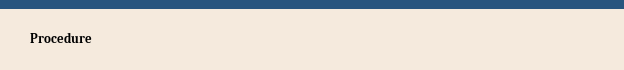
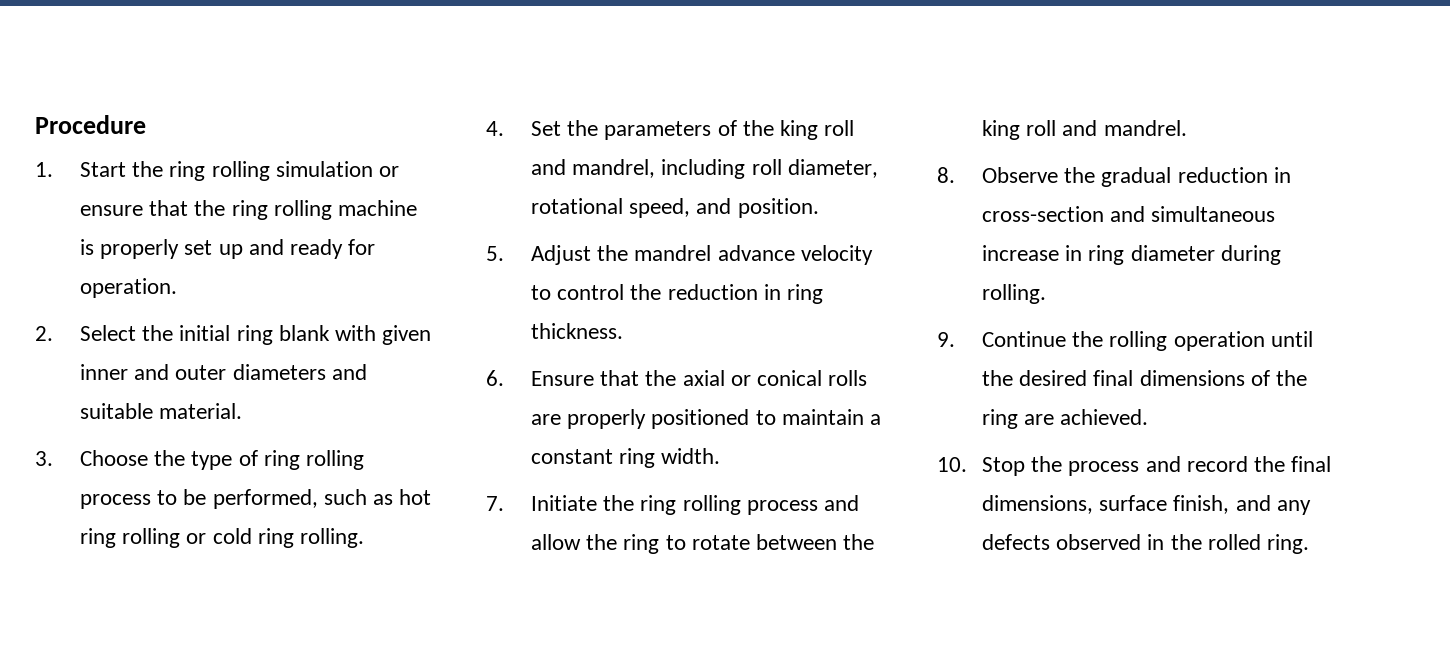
(92, 37) none -> [35,161,399,181] [79,200,417,220] [79,239,376,259] [79,278,177,298] [35,325,432,345] [79,364,367,380] [79,403,243,419] [35,450,364,470] [79,489,432,509] [79,528,364,548] [486,120,855,140] [530,159,878,179] [530,198,819,218] [486,245,873,265] [530,284,823,304] [530,323,623,339] [486,370,868,386] [530,409,881,429] [530,448,721,468] [486,495,859,515] [530,534,875,554] [981,120,1187,140] [937,167,1291,187] [981,206,1276,222] [981,245,1281,265] [981,284,1046,304] [937,331,1313,351] [981,370,1307,386] [981,409,1149,429] [937,456,1332,476] [981,495,1311,515] [981,534,1309,554] // 1. Start the ring rolling simulation or ensure that the ring rolling machine is properly set up and ready for operation. // 2. Select the initial ring blank with given inner and outer diameters and suitable material. // 3. Choose the type of ring rolling process to be performed, such as hot ring rolling or cold ring rolling. // 4. Set the parameters of the king roll and mandrel, including roll diameter, rotational speed, and position. // 5. Adjust the mandrel advance velocity to control the reduction in ring thickness. // 6. Ensure that the axial or conical rolls are properly positioned to maintain a constant ring width. // 7. Initiate the ring rolling process and allow the ring to rotate between the king roll and mandrel. // 8. Observe the gradual reduction in cross-section and simultaneous increase in ring diameter during rolling. // 9. Continue the rolling operation until the desired final dimensions of the ring are achieved. // 10. Stop the process and record the final dimensions, surface finish, and any defects observed in the rolled ring.

